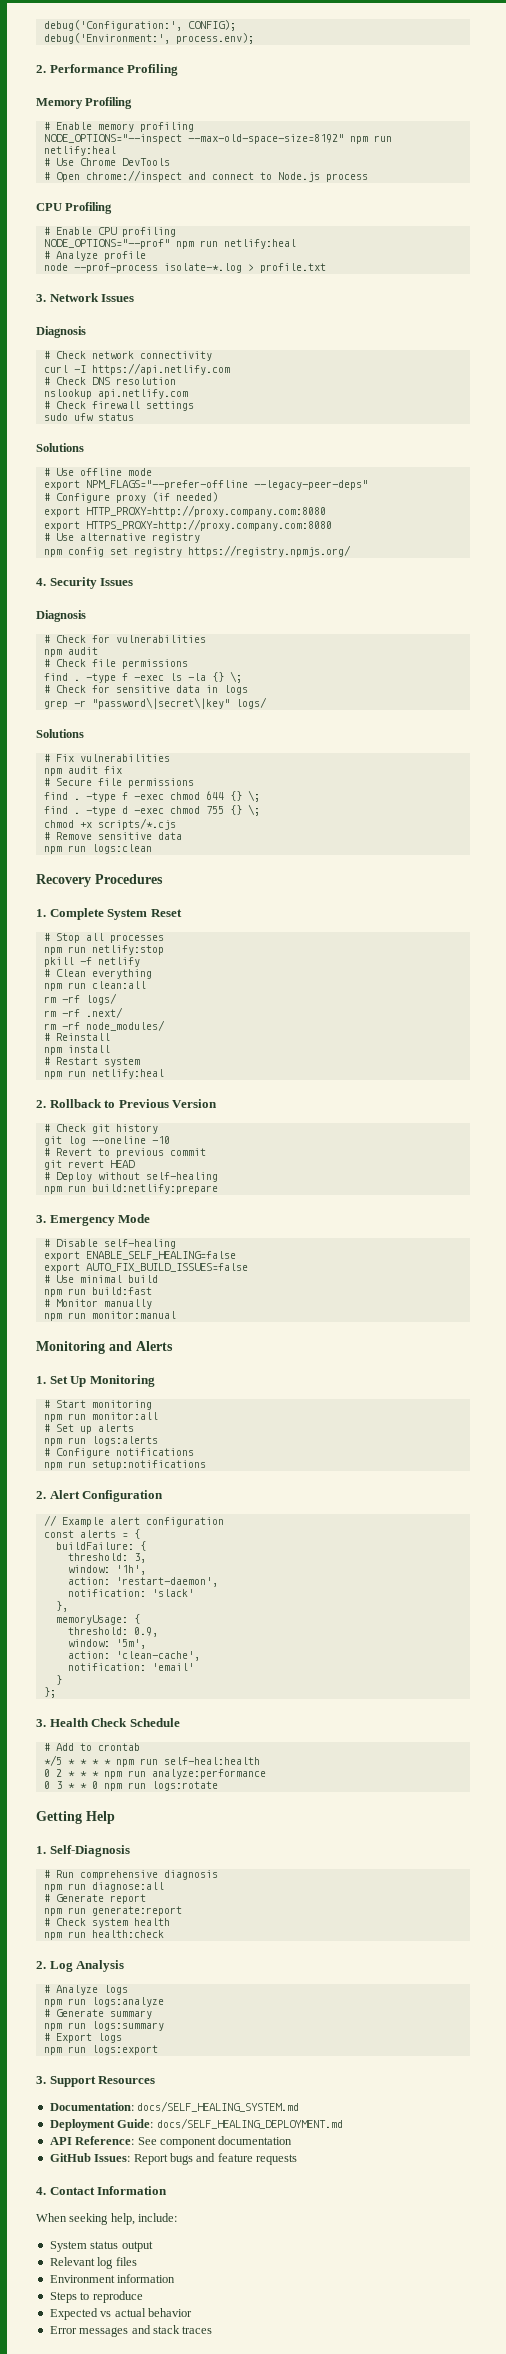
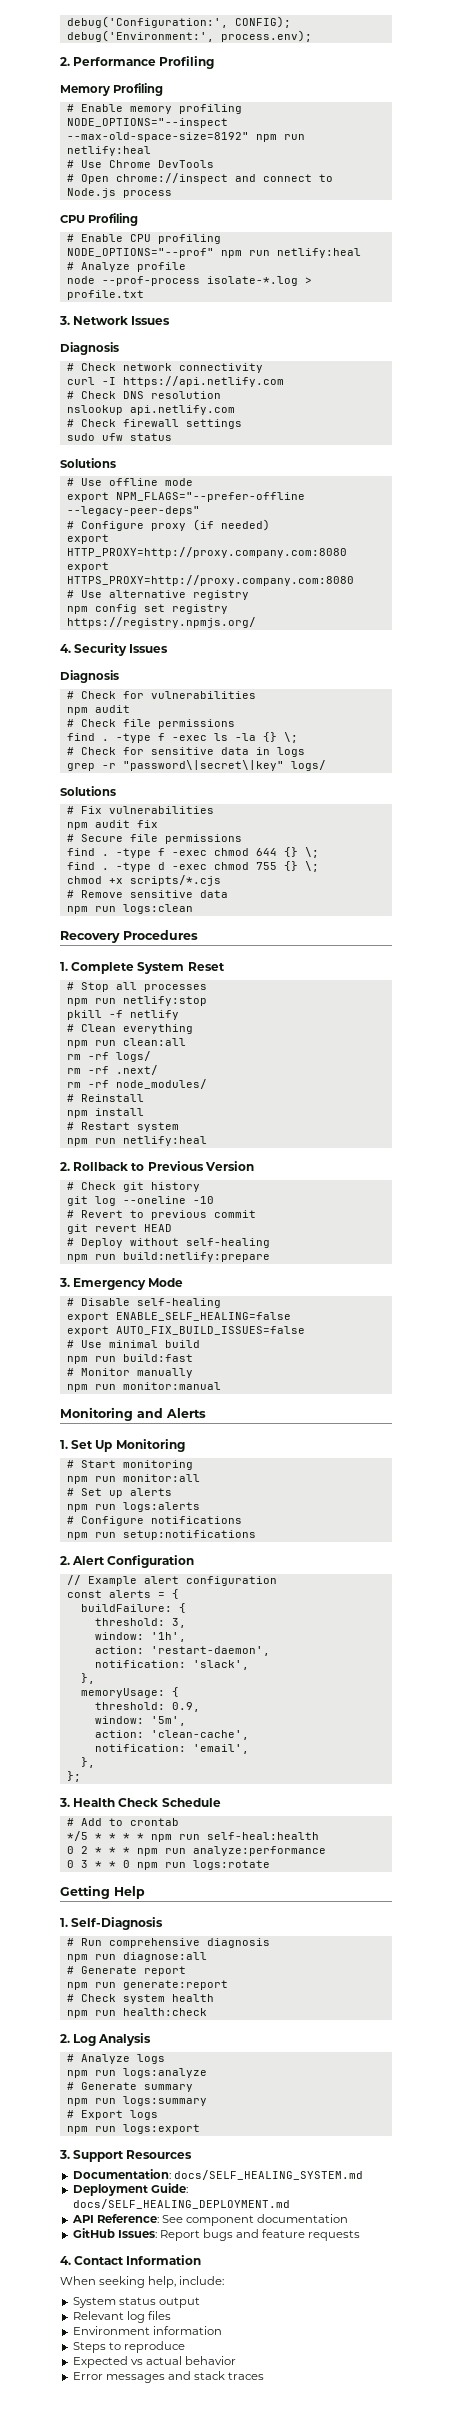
[151,1589,194,1597] 'slack' -> [192,1660,249,1670] 'slack',
[151,1663,194,1671] [55,1675,62,1685] 'email' // } -> [192,1744,249,1754] [80,1757,95,1768] 'email', // },

